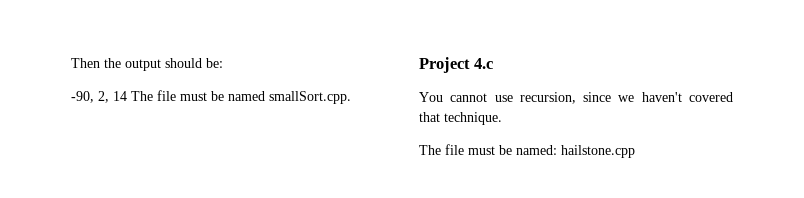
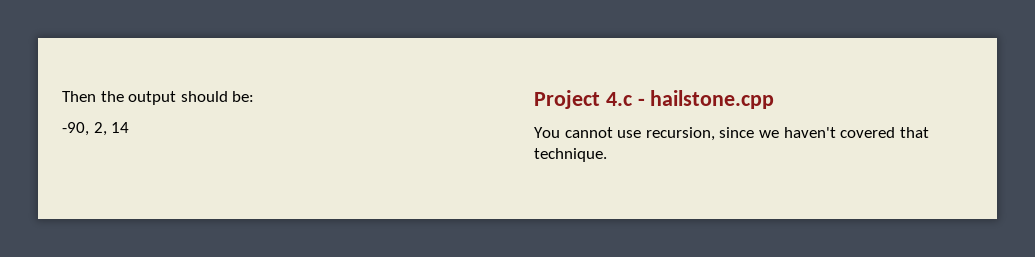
[131,90,351,104] The file must be named smallSort.cpp. -> (130, 127) none
(494, 63) none -> [637,90,775,109] - hailstone.cpp
[419,144,635,158] // The file must be named: hailstone.cpp -> (607, 155) none

